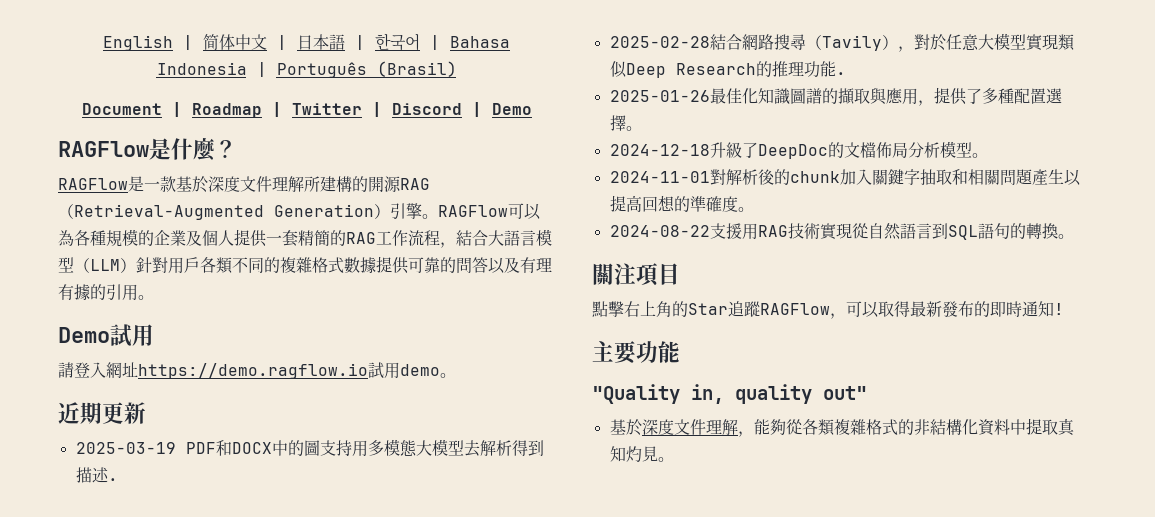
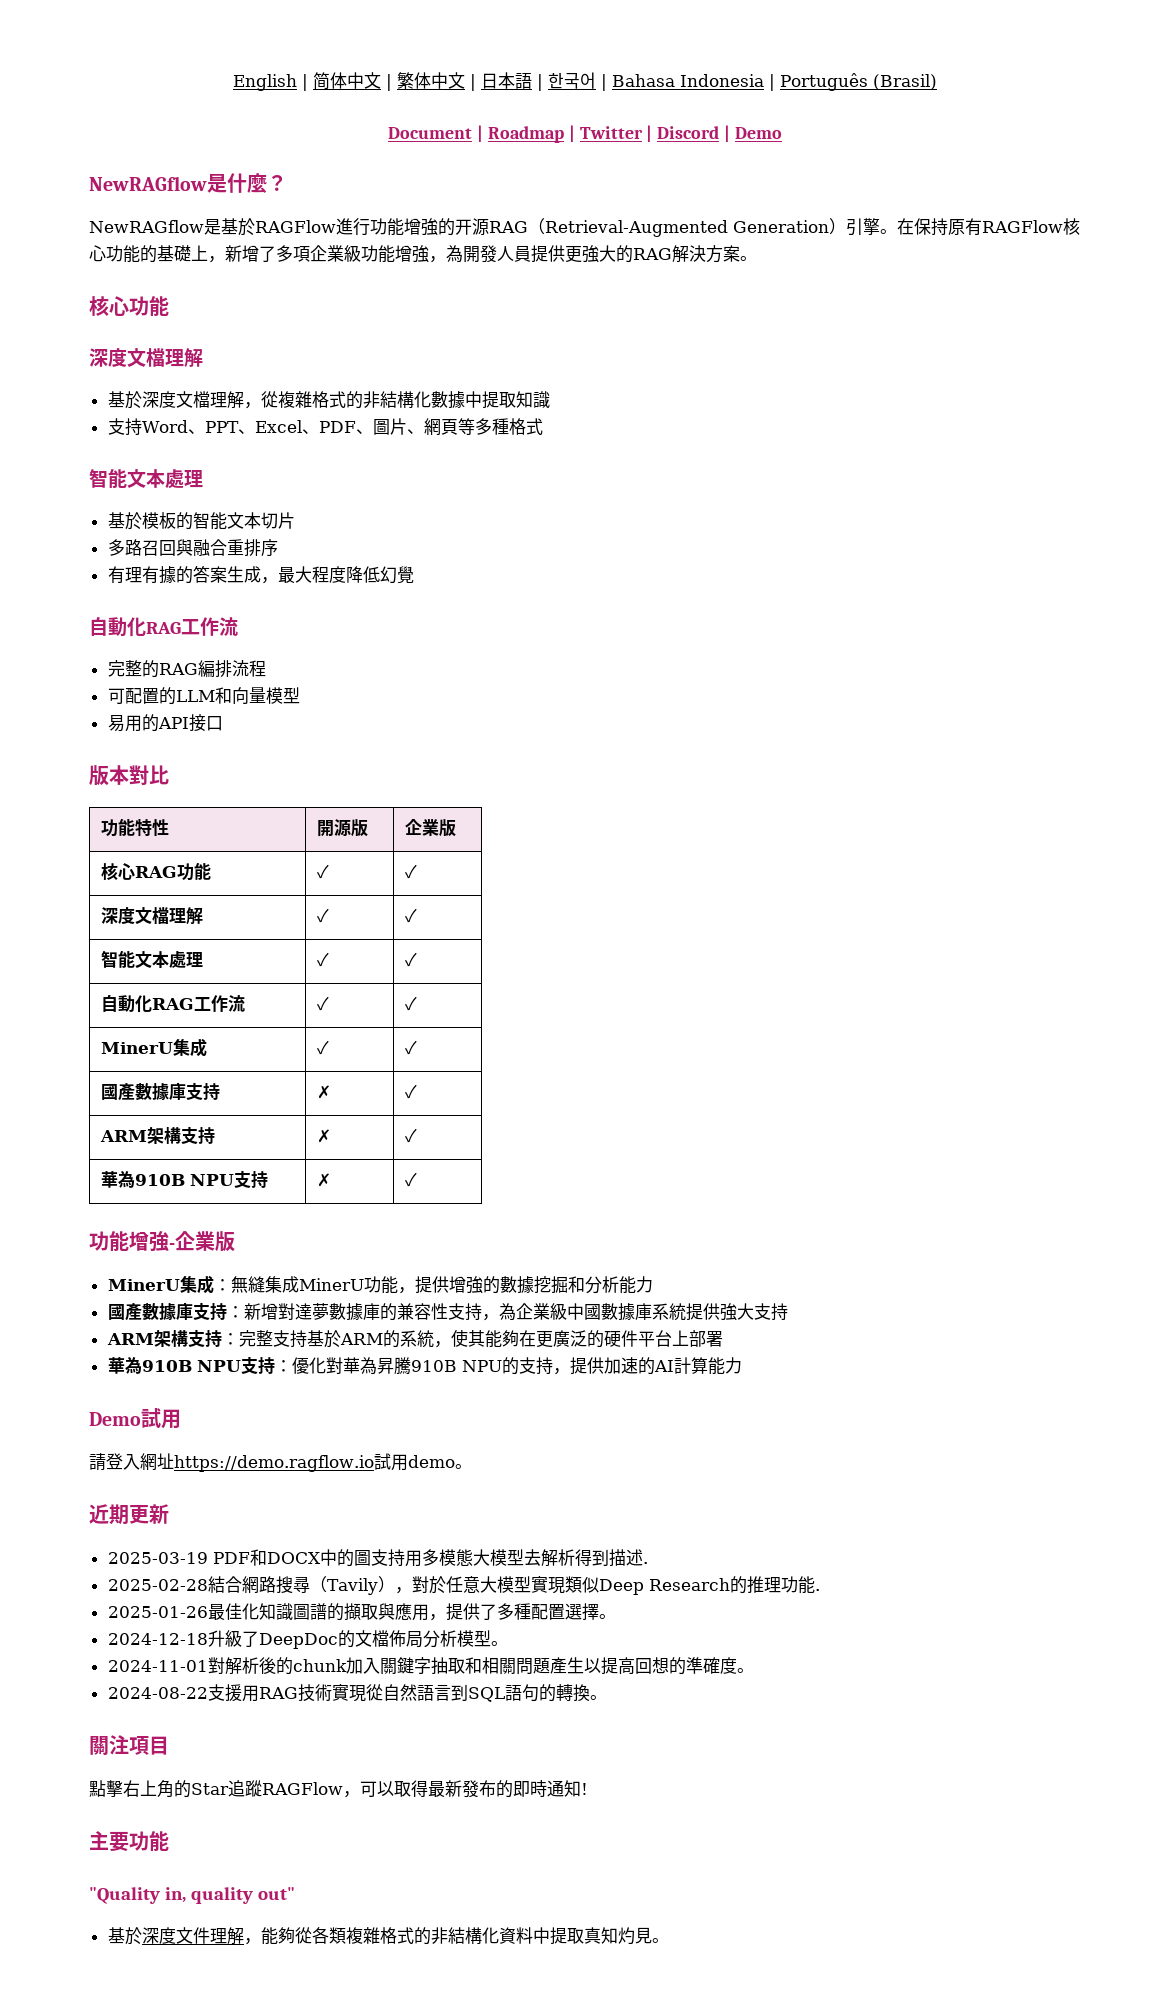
(287, 42) none -> [397,72,476,91] 繁体中文 |
[58,141,149,157] RAGFlow -> [89,176,207,191] NewRAGflow
[58,176,384,193] RAGFlow是一款基於深度文件理解所建構的開 -> [89,218,472,236] NewRAGflow是基於RAGFlow進行功能增強的开
[438,203,541,220] [58,229,552,248] [58,256,552,274] [58,284,154,301] RAGFlow可以為各種規模的企業及個人提供一套精簡的RAG工作流程，結合大語言模型（LLM）針對用戶各類不同的複雜格式數據提供可靠的問答以及有理有據的引用。 -> [897,218,1080,236] [89,245,757,263] [89,296,169,316] [89,348,203,367] [107,391,550,409] [107,418,543,436] [89,469,203,489] [107,512,295,530] [107,539,278,557] [107,565,414,584] [89,617,238,637] [107,660,266,678] [107,687,300,705] [107,714,223,732] [89,765,169,786] [101,818,170,837] [317,819,369,837] [405,818,457,837] [101,862,212,881] [317,864,330,879] [405,864,418,879] [101,907,204,925] [317,908,330,923] [405,908,418,923] [101,950,204,969] [317,952,330,967] [405,952,418,967] [101,994,246,1013] [317,996,330,1011] [405,996,418,1011] [101,1038,208,1057] [317,1040,330,1055] [405,1040,418,1055] [101,1082,221,1101] [317,1085,332,1099] [405,1084,418,1099] [100,1126,216,1145] [317,1129,332,1143] [405,1128,418,1143] [101,1170,269,1189] [317,1173,332,1187] [405,1172,418,1187] [89,1231,235,1252] [107,1275,653,1294] [107,1302,788,1321] [106,1329,723,1348] [107,1356,742,1375] 在保持原有RAGFlow核心功能的基礎上，新增了多項企業級功能增強，為開發人員提供更強大的RAG解決方案。 // 核心功能 // 深度文檔理解 // 基於深度文檔理解，從複雜格式的非結構化數據中提取知識 // 支持Word、PPT、Excel、PDF、圖片、網頁等多種格式 // 智能文本處理 // 基於模板的智能文本切片 // 多路召回與融合重排序 // 有理有據的答案生成，最大程度降低幻覺 // 自動化RAG工作流 // 完整的RAG編排流程 // 可配置的LLM和向量模型 // 易用的API接口 // 版本對比 // 功能特性 | 開源版 | 企業版 // 核心RAG功能 | ✓ | ✓ // 深度文檔理解 | ✓ | ✓ // 智能文本處理 | ✓ | ✓ // 自動化RAG工作流 | ✓ | ✓ // MinerU集成 | ✓ | ✓ // 國產數據庫支持 | ✗ | ✓ // ARM架構支持 | ✗ | ✓ // 華為910B NPU支持 | ✗ | ✓ // 功能增強-企業版 // MinerU集成：無縫集成MinerU功能，提供增強的數據挖掘和分析能力 // 國產數據庫支持：新增對達夢數據庫的兼容性支持，為企業級中國數據庫系統提供強大支持 // ARM架構支持：完整支持基於ARM的系統，使其能夠在更廣泛的硬件平台上部署 // 華為910B NPU支持：優化對華為昇騰910B NPU的支持，提供加速的AI計算能力

